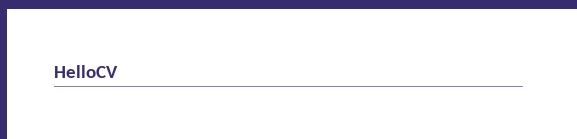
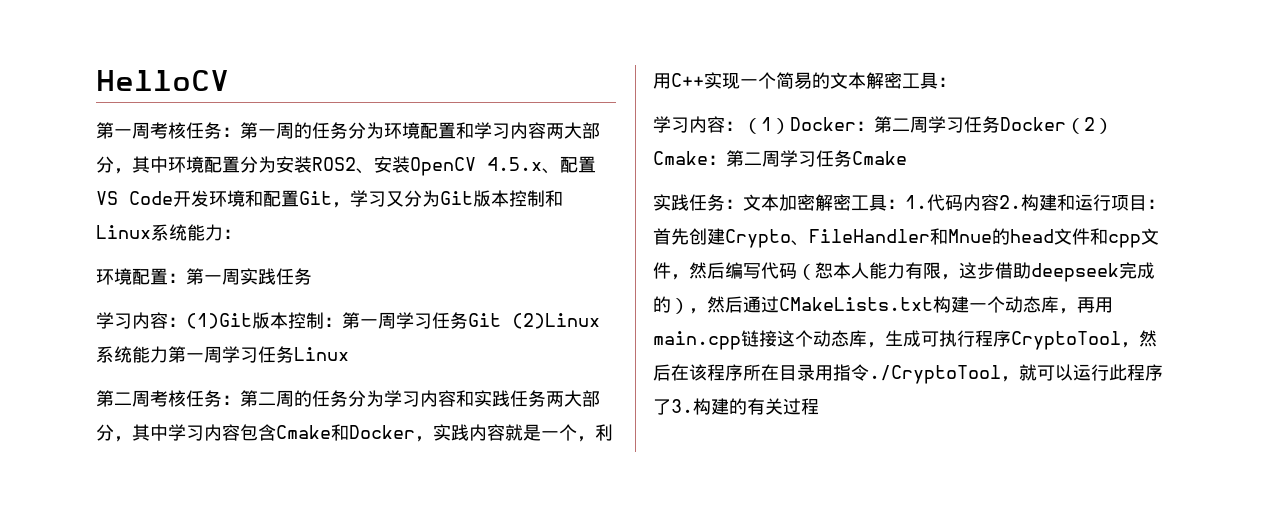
(118, 71) none -> [96,122,600,139] [96,156,596,176] [96,190,563,208] [96,224,241,241] [96,268,312,285] [96,312,600,329] [96,346,349,363] [96,390,600,407] [96,424,613,442] [653,72,956,89] [653,116,1113,134] [653,150,907,167] [653,194,1165,211] [653,228,1159,248] [653,262,1155,282] [653,296,1113,314] [653,330,1157,350] [653,364,1163,384] [653,398,819,415] // 第一周考核任务：第一周的任务分为环境配置和学习内容两大部分，其中环境配置分为安装ROS2、安装OpenCV 4.5.x、配置VS Code开发环境和配置Git，学习又分为Git版本控制和Linux系统能力： // 环境配置：第一周实践任务 // 学习内容：(1)Git版本控制：第一周学习任务Git (2)Linux系统能力第一周学习任务Linux // 第二周考核任务：第二周的任务分为学习内容和实践任务两大部分，其中学习内容包含Cmake和Docker，实践内容就是一个，利用C++实现一个简易的文本解密工具： // 学习内容：（1）Docker：第二周学习任务Docker（2）Cmake：第二周学习任务Cmake // 实践任务：文本加密解密工具：1.代码内容2.构建和运行项目：首先创建Crypto、FileHandler和Mnue的head文件和cpp文件，然后编写代码（恕本人能力有限，这步借助deepseek完成的），然后通过CMakeLists.txt构建一个动态库，再用main.cpp链接这个动态库，生成可执行程序CryptoTool，然后在该程序所在目录用指令./CryptoTool，就可以运行此程序了3.构建的有关过程

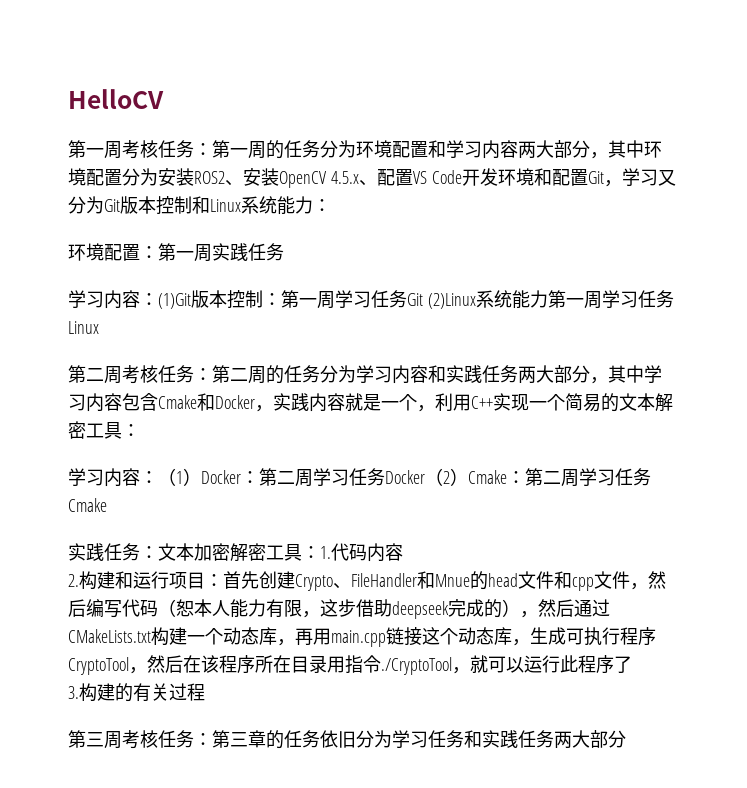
(999, 202) none -> (403, 552) //
(671, 407) none -> (632, 664) //
(819, 406) none -> [68,730,626,749] // 第三周考核任务：第三章的任务依旧分为学习任务和实践任务两大部分

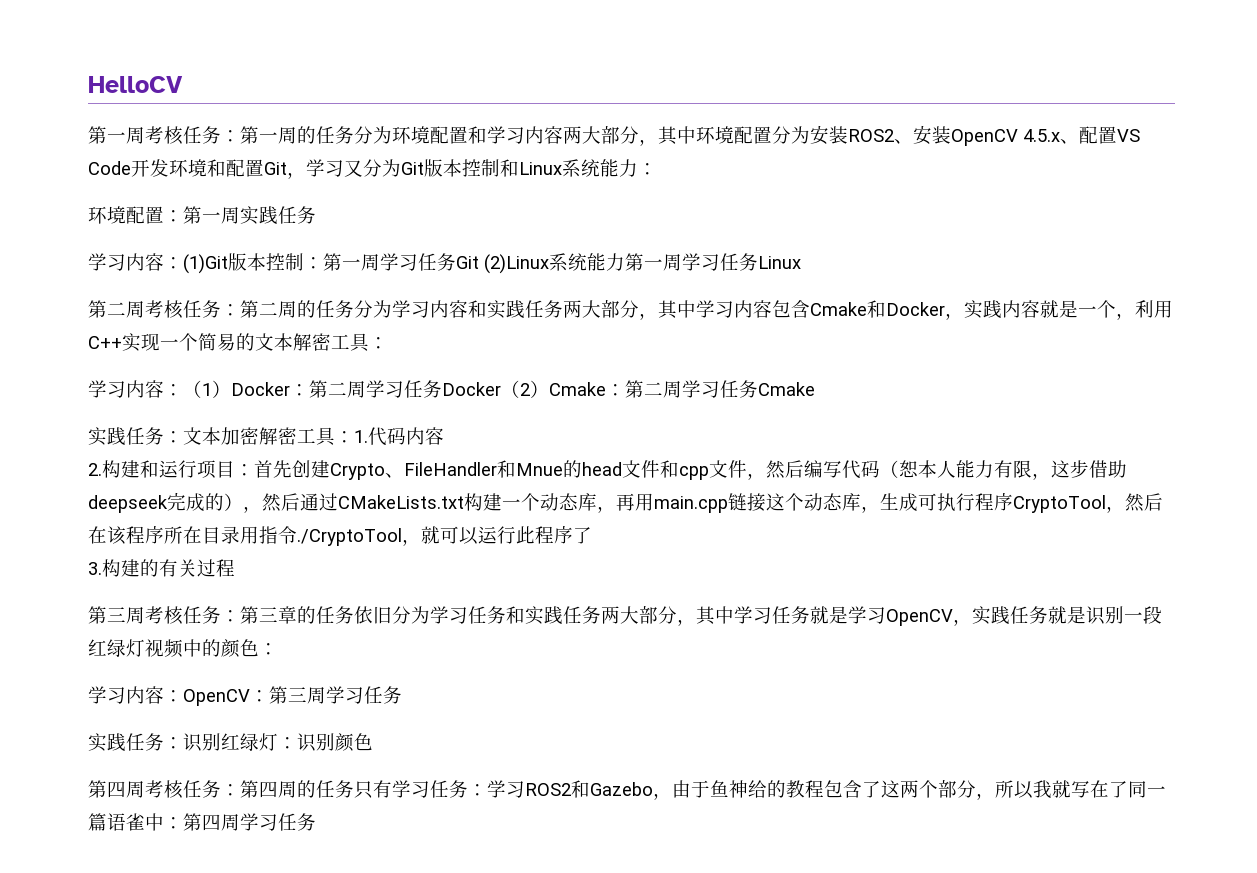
(626, 739) none -> [677,606,1162,626] [88,639,278,658] [88,686,402,706] [88,733,373,752] [88,780,1166,800] [88,813,316,831] ，其中学习任务就是学习OpenCV，实践任务就是识别一段红绿灯视频中的颜色： // 学习内容：OpenCV：第三周学习任务 // 实践任务：识别红绿灯：识别颜色 // 第四周考核任务：第四周的任务只有学习任务：学习ROS2和Gazebo，由于鱼神给的教程包含了这两个部分，所以我就写在了同一篇语雀中：第四周学习任务

